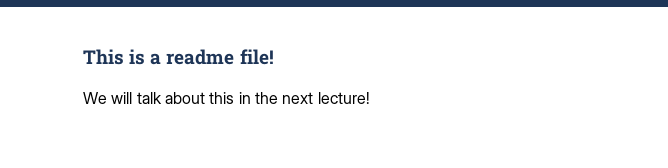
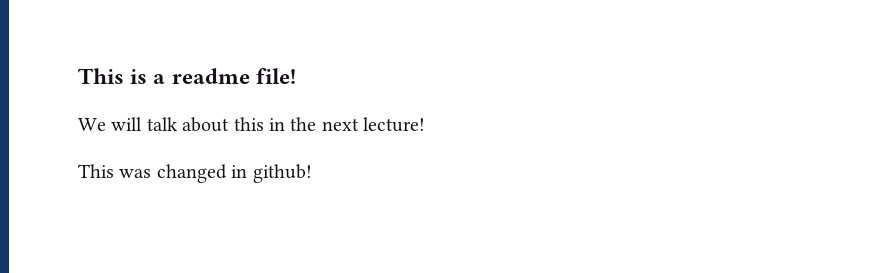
(370, 98) none -> [78,164,312,183] // This was changed in github!

